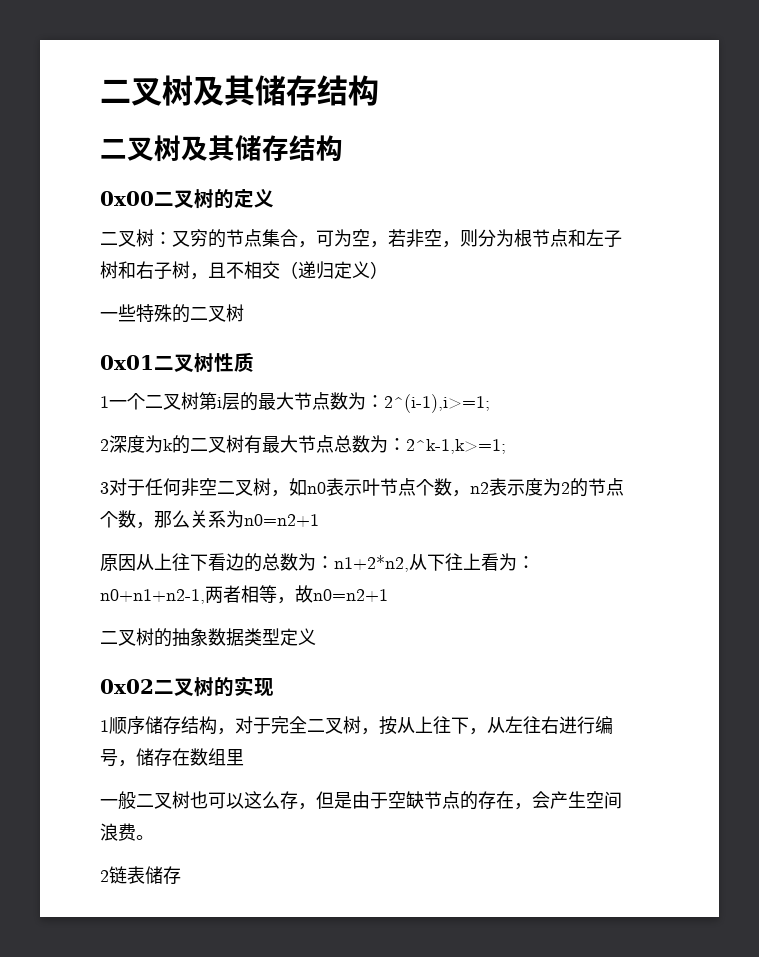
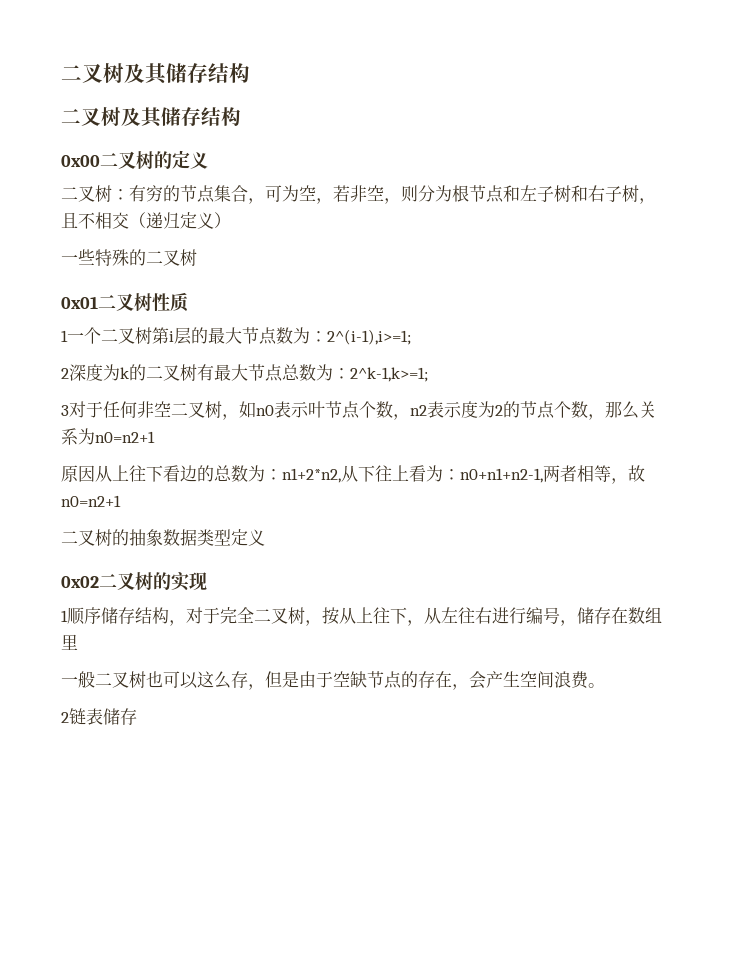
[172,230,190,247] 又 -> [129,185,146,202] 有

